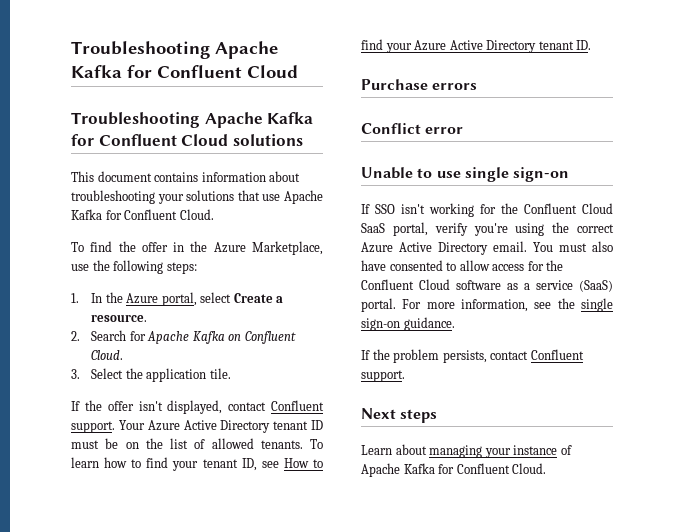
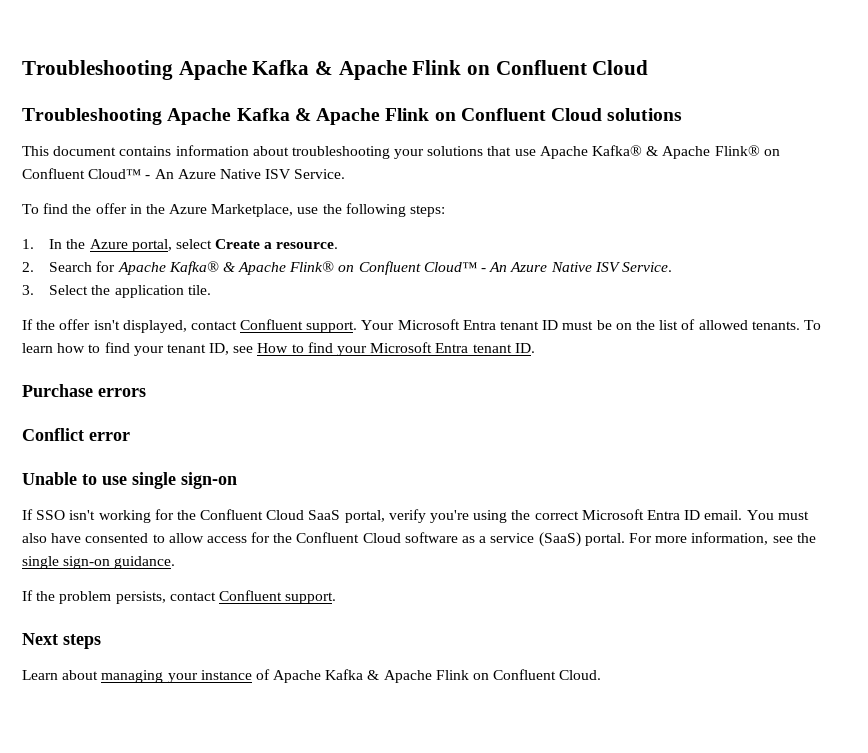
[71,41,278,59] [71,65,152,78] Troubleshooting Apache Kafka for -> [22,60,491,80] Troubleshooting Apache Kafka & Apache Flink on
[71,134,94,146] for -> [294,108,456,125] & Apache Flink on
[71,209,214,220] Kafka for Confluent Cloud. -> [592,145,780,159] [22,168,346,179] Kafka® & Apache Flink® on Confluent Cloud™ - An Azure Native ISV Service.
[192,331,296,344] [91,350,124,360] Kafka on Confluent Cloud. -> [168,261,672,275] Kafka® & Apache Flink® on Confluent Cloud™ - An Azure Native ISV Service.
[147,420,271,433] Azure Active Directory -> [397,319,496,330] Microsoft Entra
[414,40,537,53] Azure Active Directory -> [370,342,469,353] Microsoft Entra
[361,242,488,255] Azure Active Directory -> [581,509,701,520] Microsoft Entra ID
[438,464,455,474] for -> [367,670,490,683] & Apache Flink on

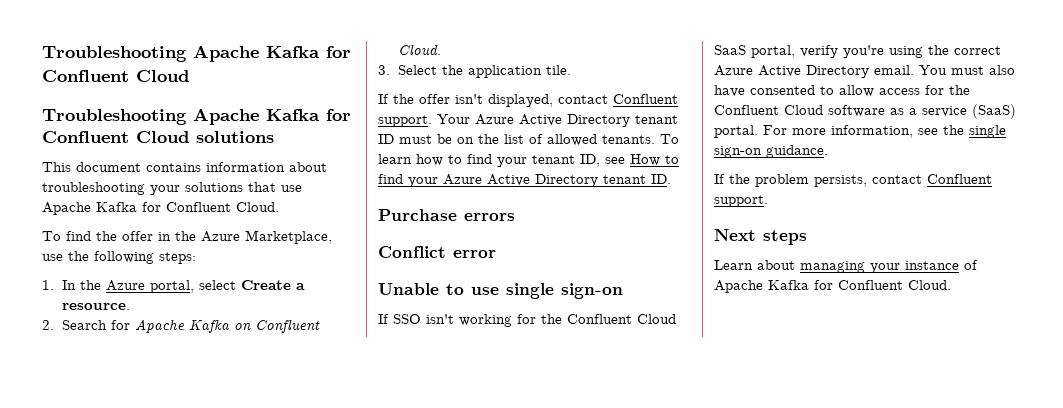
[22,60,491,80] Troubleshooting Apache Kafka & Apache Flink on -> [42,45,351,62] Troubleshooting Apache Kafka for
[294,108,456,125] & Apache Flink on -> [326,109,351,121] for
[592,145,780,159] [22,168,346,179] Kafka® & Apache Flink® on Confluent Cloud™ - An Azure Native ISV Service. -> [96,202,279,212] Kafka for Confluent Cloud.
[168,261,672,275] Kafka® & Apache Flink® on Confluent Cloud™ - An Azure Native ISV Service. -> [188,319,320,333] [397,44,441,55] Kafka on Confluent Cloud.
[397,319,496,330] Microsoft Entra -> [475,114,630,127] Azure Active Directory
[370,342,469,353] Microsoft Entra -> [443,174,598,187] Azure Active Directory
[581,509,701,520] Microsoft Entra ID -> [714,65,869,78] Azure Active Directory
[367,670,490,683] & Apache Flink on -> [814,280,833,290] for

